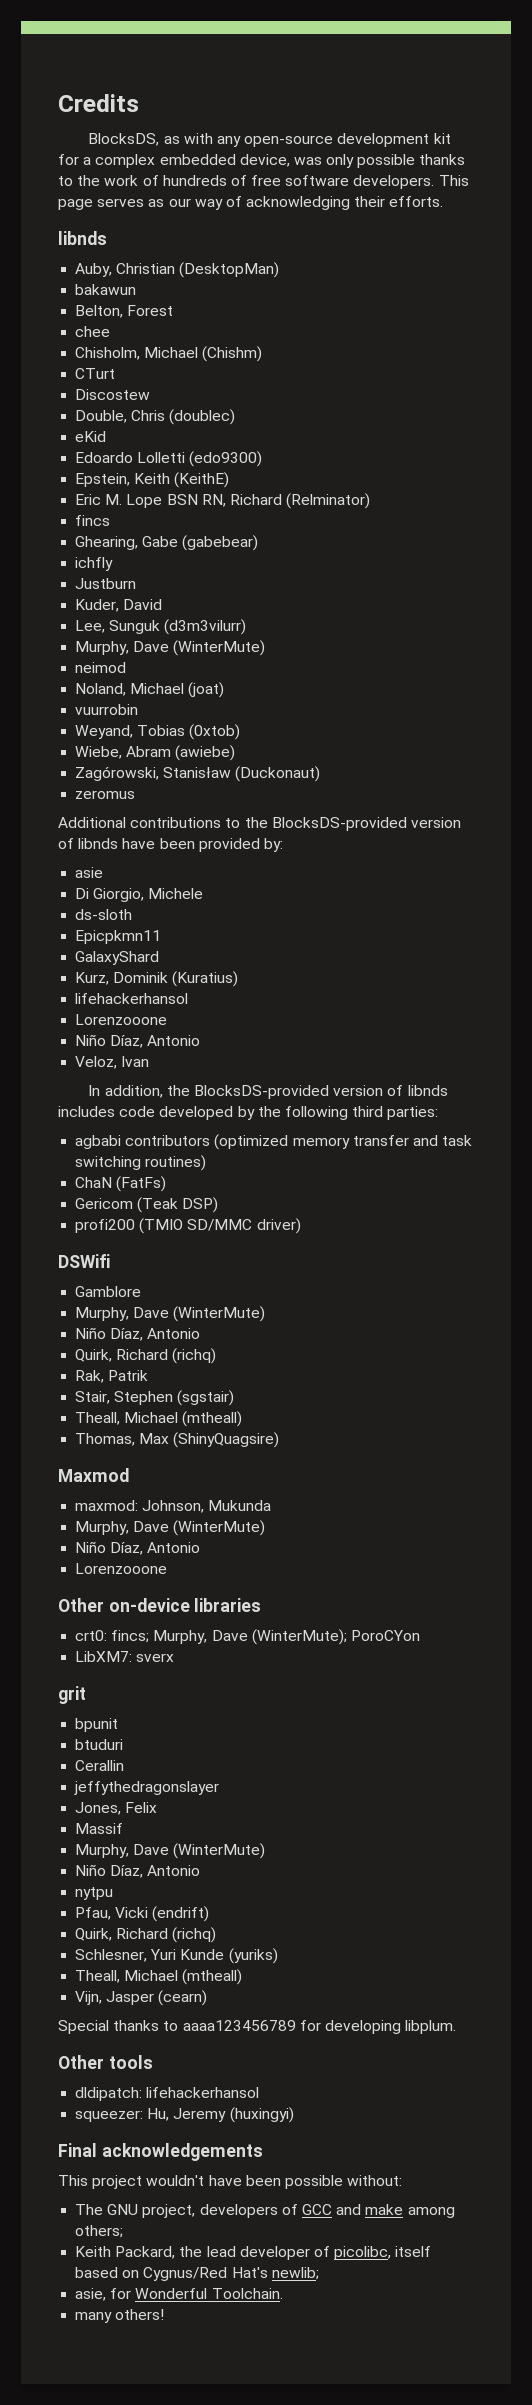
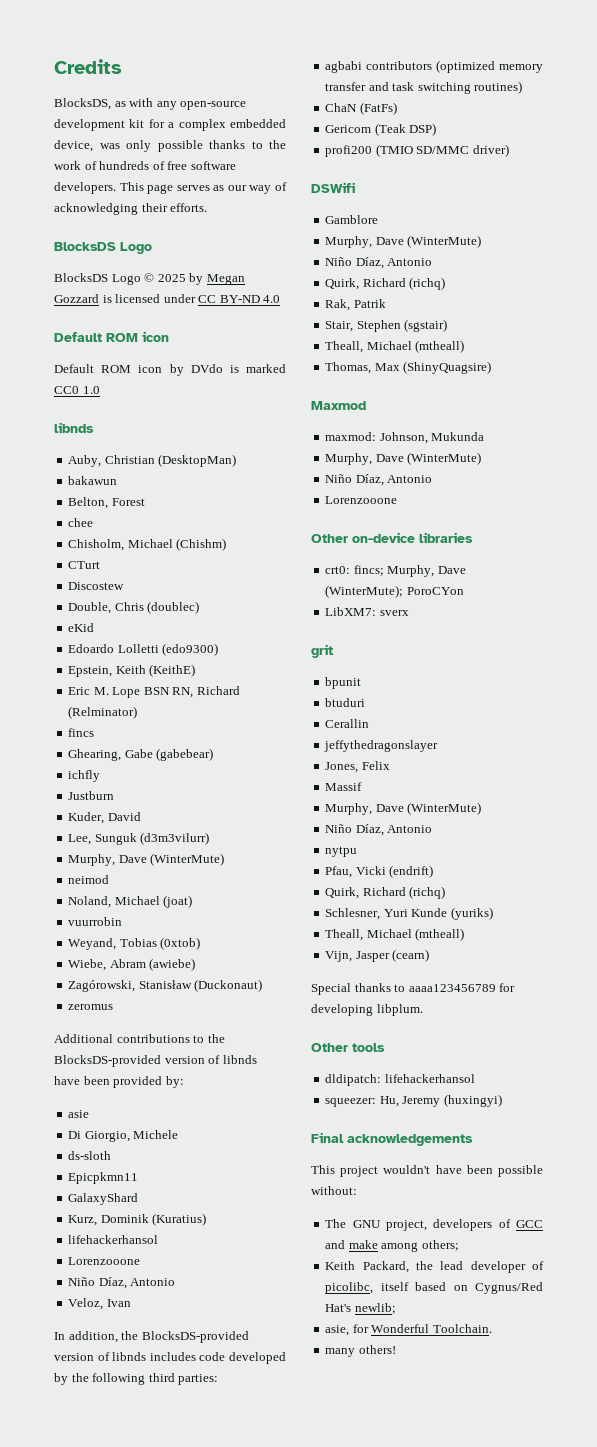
(444, 201) none -> [54,242,152,254] [54,273,245,285] [54,294,281,303] [54,331,169,342] [54,364,286,376] [54,386,100,394] // BlocksDS Logo // BlocksDS Logo © 2025 by Megan Gozzard is licensed under CC BY-ND 4.0 // Default ROM icon // Default ROM icon by DVdo is marked CC0 1.0

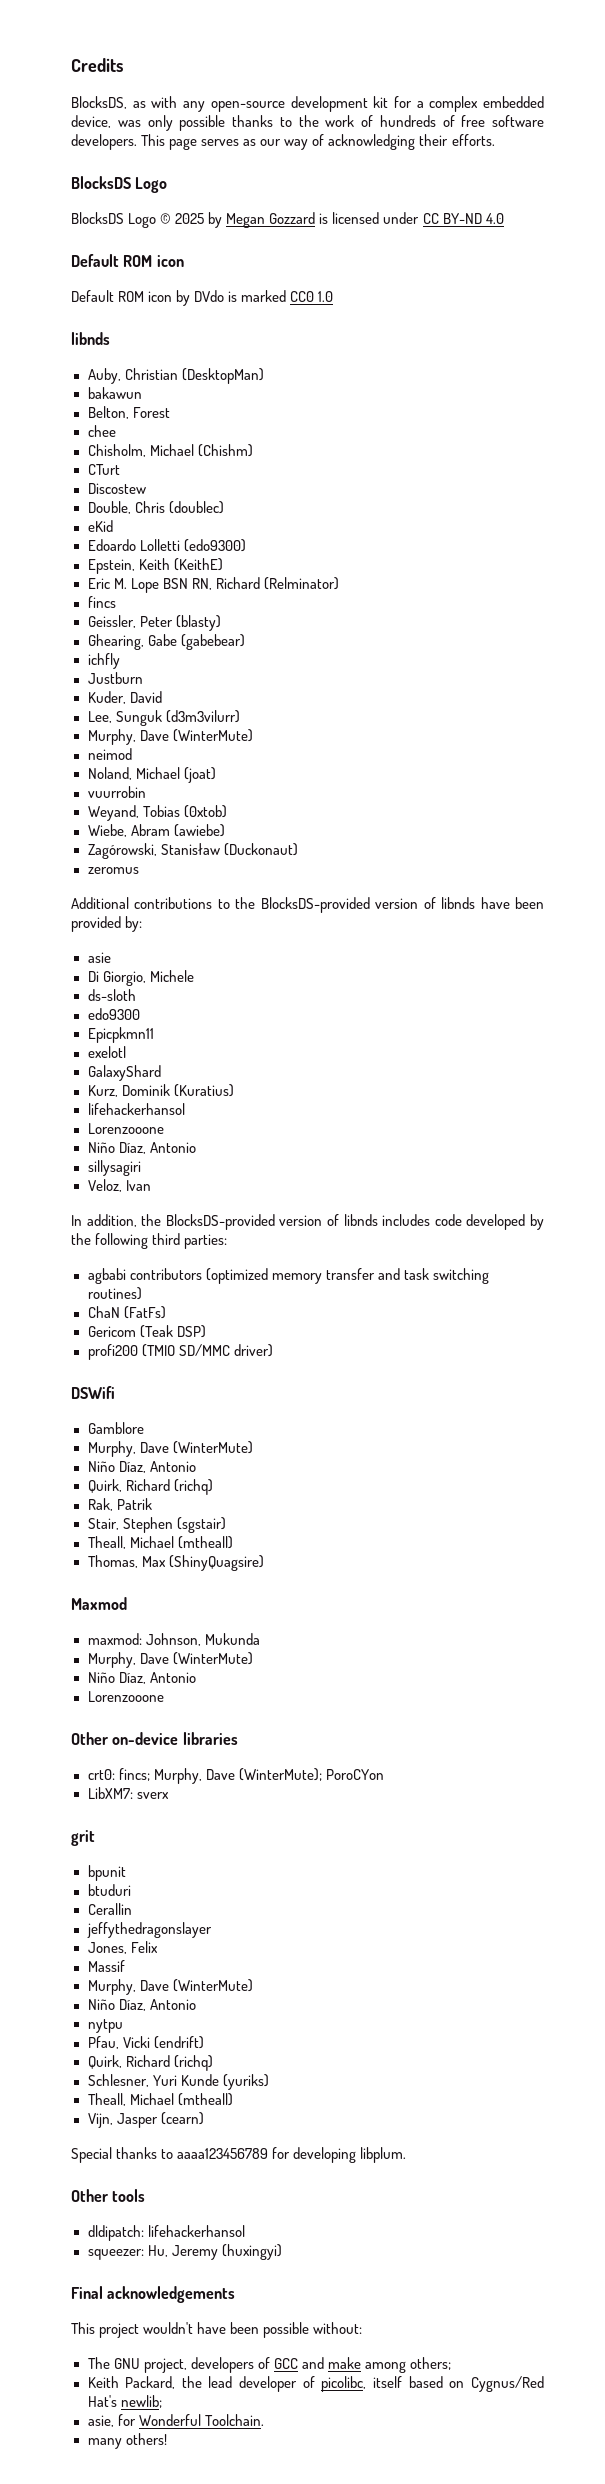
(95, 732) none -> [87,615,221,631] // Geissler, Peter (blasty)
(112, 1155) none -> [87,1008,140,1020] // edo9300
(139, 1178) none -> [87,1046,126,1058] // exelotl
(176, 1282) none -> [87,1160,141,1176] // sillysagiri

